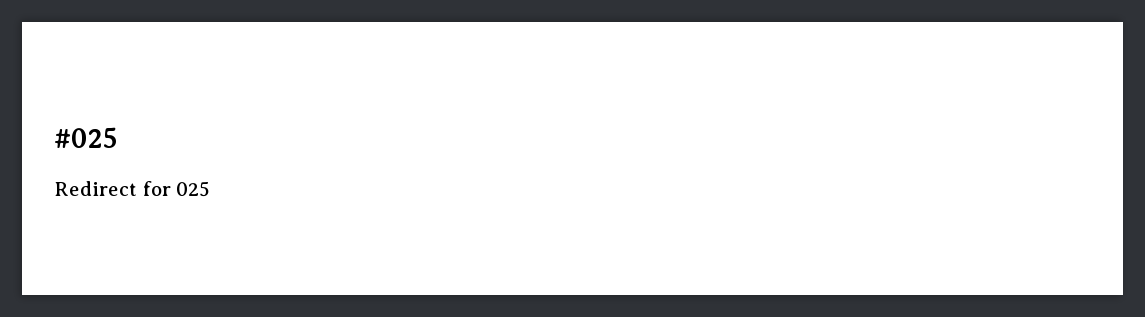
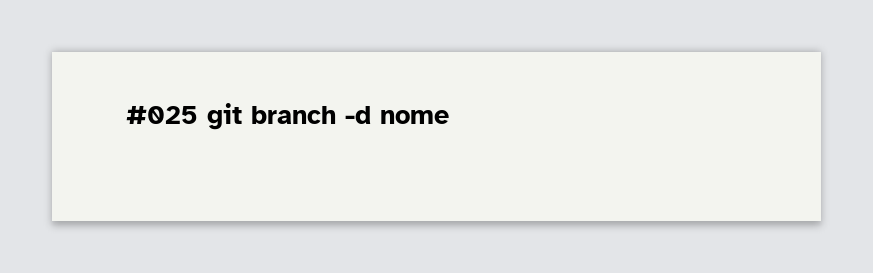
[54,181,211,197] // Redirect for 025 -> [207,103,449,130] git branch -d nome

